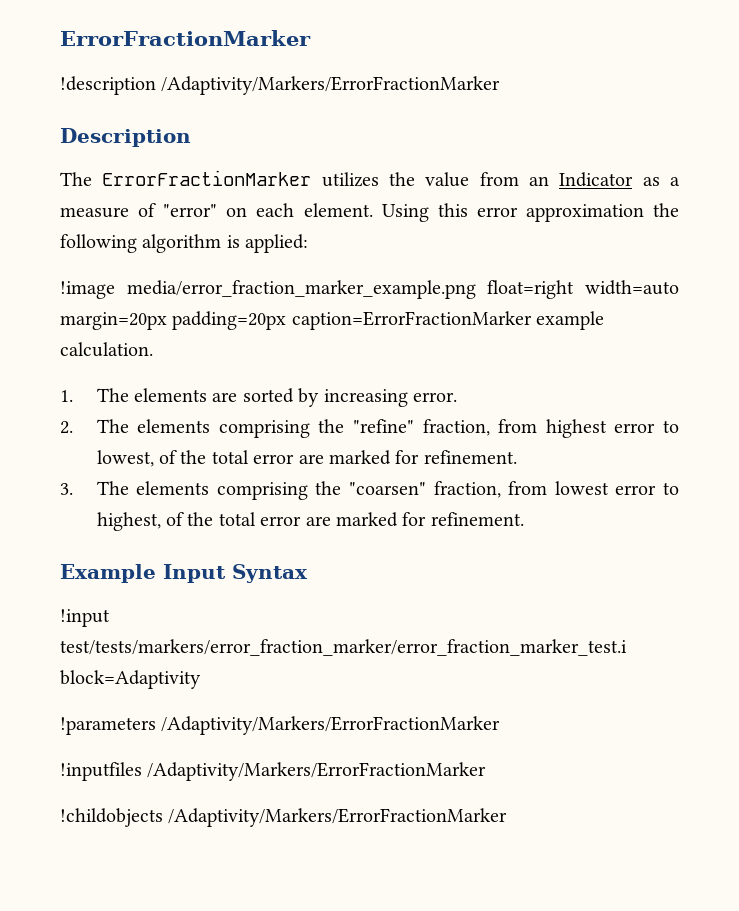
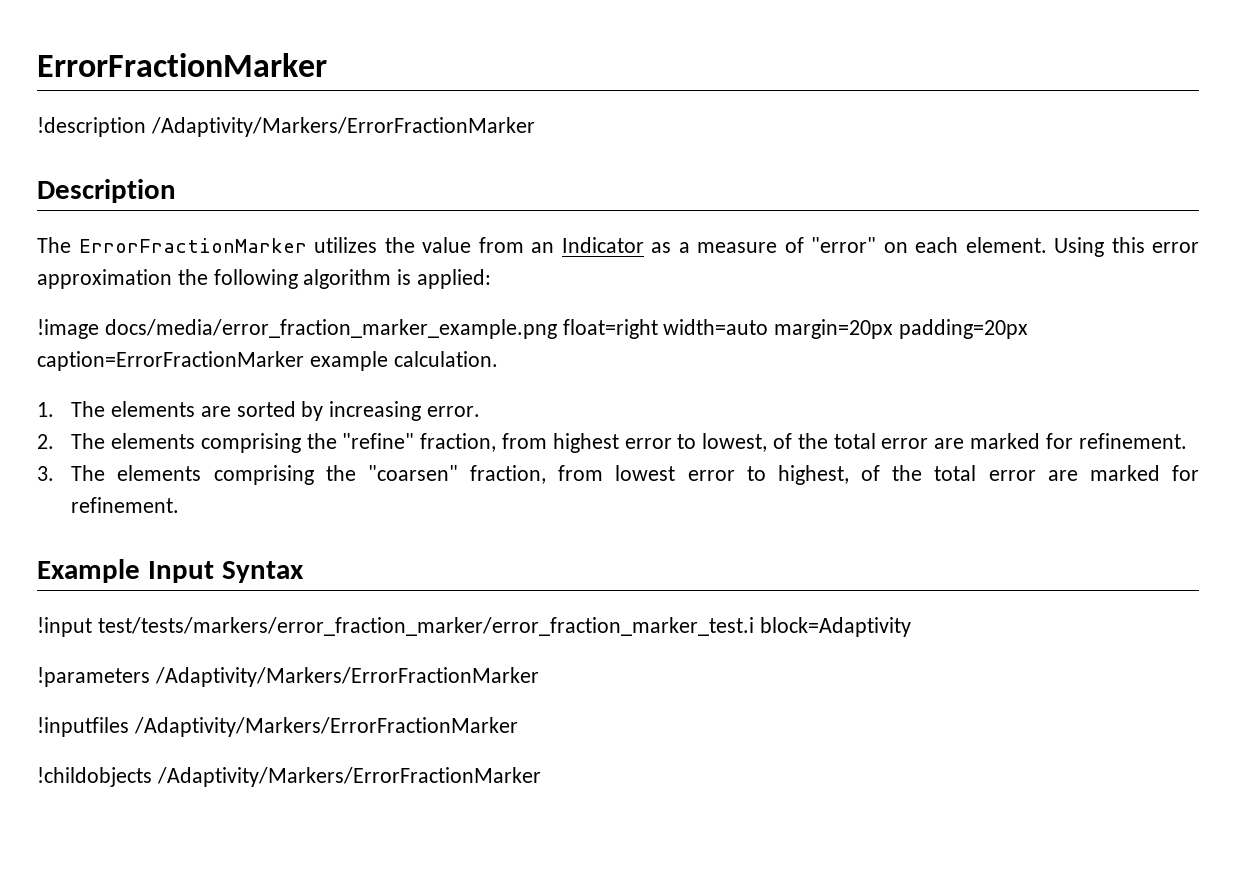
[126,280,476,299] media/error_fraction_marker_example.png -> [104,319,557,339] docs/media/error_fraction_marker_example.png

